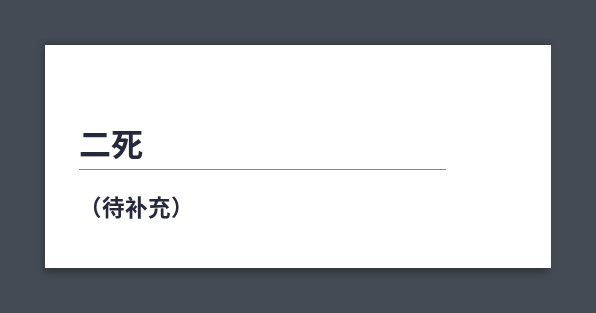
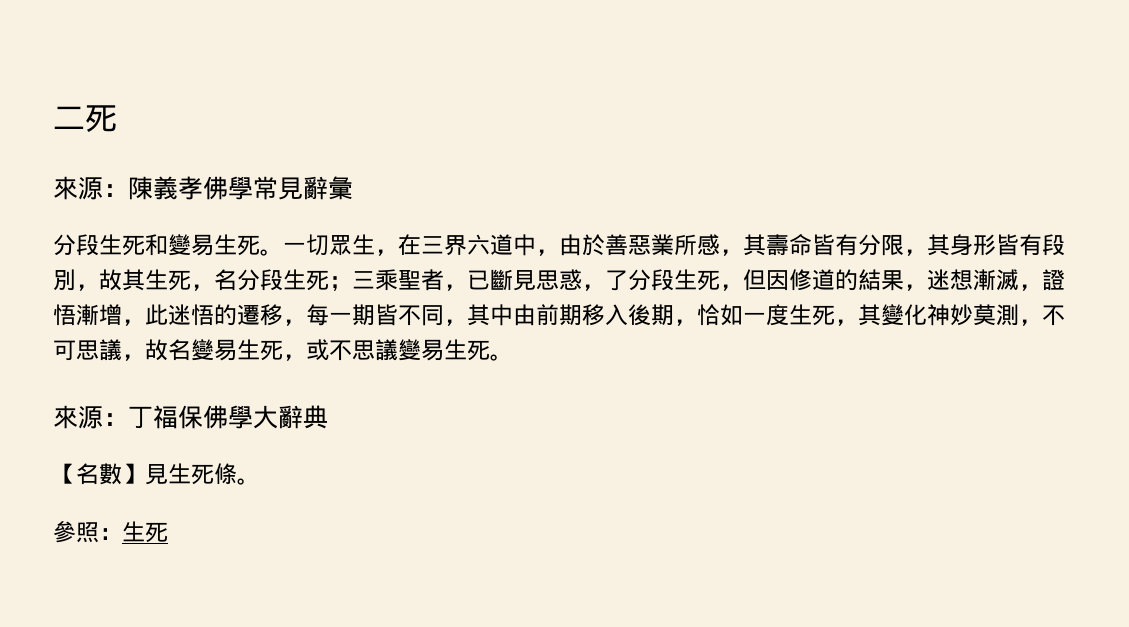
[79,196,194,219] （待补充） -> [53,176,353,200] [53,234,1065,256] [53,269,1065,291] [53,304,1065,326] [53,339,513,361] [53,405,328,429] [53,463,260,485] [53,521,168,543] 來源：陳義孝佛學常見辭彙 // 分段生死和變易生死。一切眾生，在三界六道中，由於善惡業所感，其壽命皆有分限，其身形皆有段別，故其生死，名分段生死；三乘聖者，已斷見思惑，了分段生死，但因修道的結果，迷想漸滅，證悟漸增，此迷悟的遷移，每一期皆不同，其中由前期移入後期，恰如一度生死，其變化神妙莫測，不可思議，故名變易生死，或不思議變易生死。 // 來源：丁福保佛學大辭典 // 【名數】見生死條。 // 參照：生死

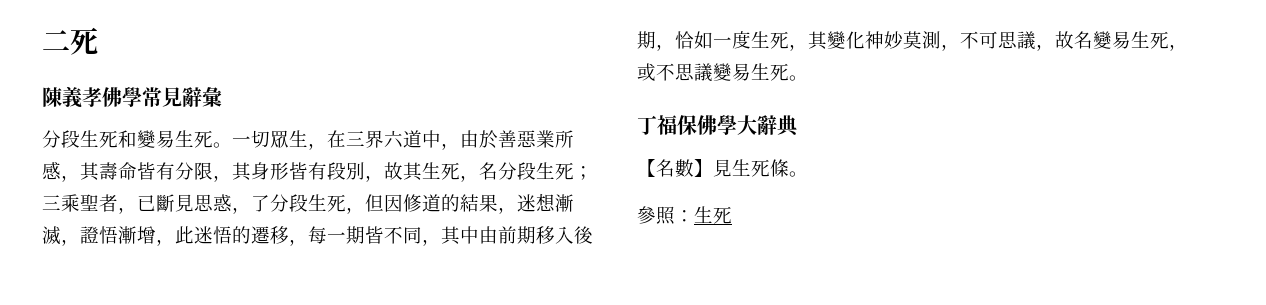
[53,176,128,200] 來源： -> (98, 41) none
[53,405,128,429] 來源： -> (808, 78) none

